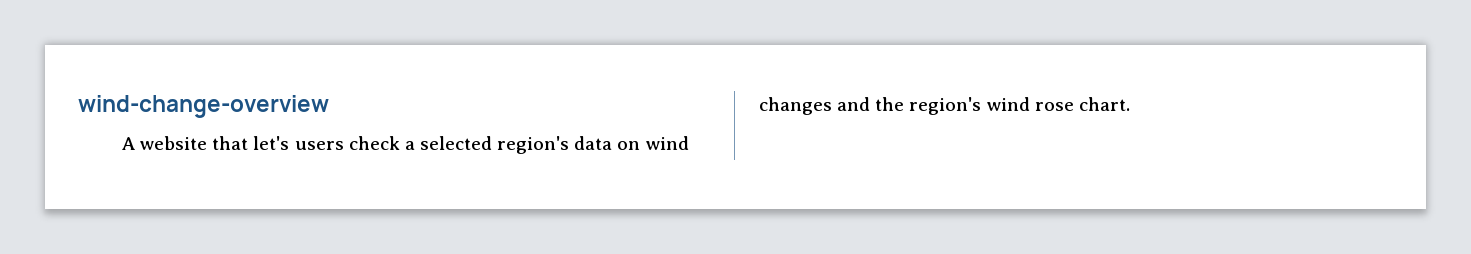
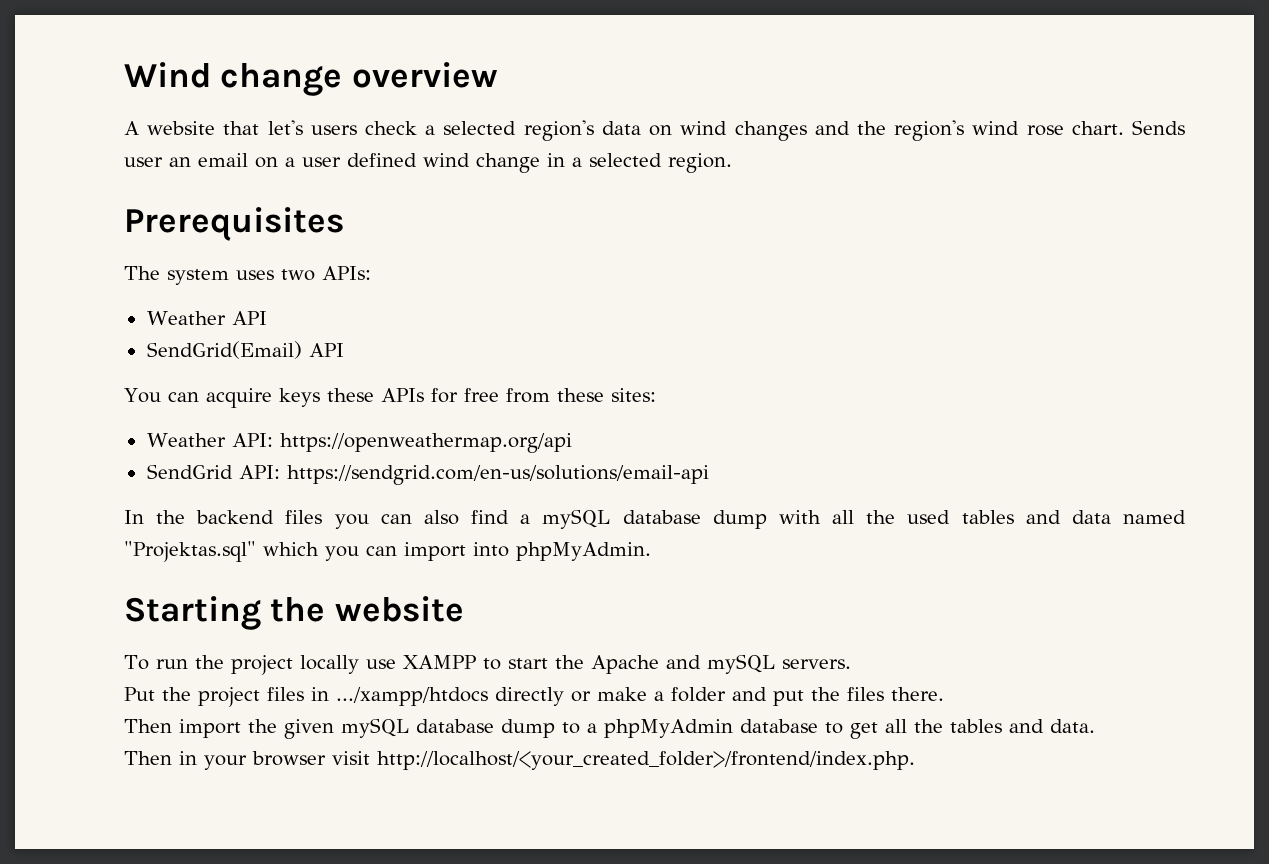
[78,95,329,118] wind-change-overview -> [124,62,498,96] Wind change overview
(1130, 104) none -> [1132,120,1185,135] [124,153,732,173] [124,207,344,241] [124,266,371,285] [146,311,267,325] [146,341,344,359] [124,388,656,408] [146,433,572,453] [146,464,709,485] [124,509,1186,529] [124,541,651,562] [124,596,464,630] [124,654,851,675] [124,687,944,707] [124,718,1095,739] [124,751,915,770] Sends user an email on a user defined wind change in a selected region. // Prerequisites // The system uses two APIs: // Weather API // SendGrid(Email) API // You can acquire keys these APIs for free from these sites: // Weather API: https://openweathermap.org/api // SendGrid API: https://sendgrid.com/en-us/solutions/email-api // In the backend files you can also find a mySQL database dump with all the used tables and data named "Projektas.sql" which you can import into phpMyAdmin. // Starting the website // To run the project locally use XAMPP to start the Apache and mySQL servers. // Put the project files in .../xampp/htdocs directly or make a folder and put the files there. // Then import the given mySQL database dump to a phpMyAdmin database to get all the tables and data. // Then in your browser visit http://localhost/<your_created_folder>/frontend/index.php.

